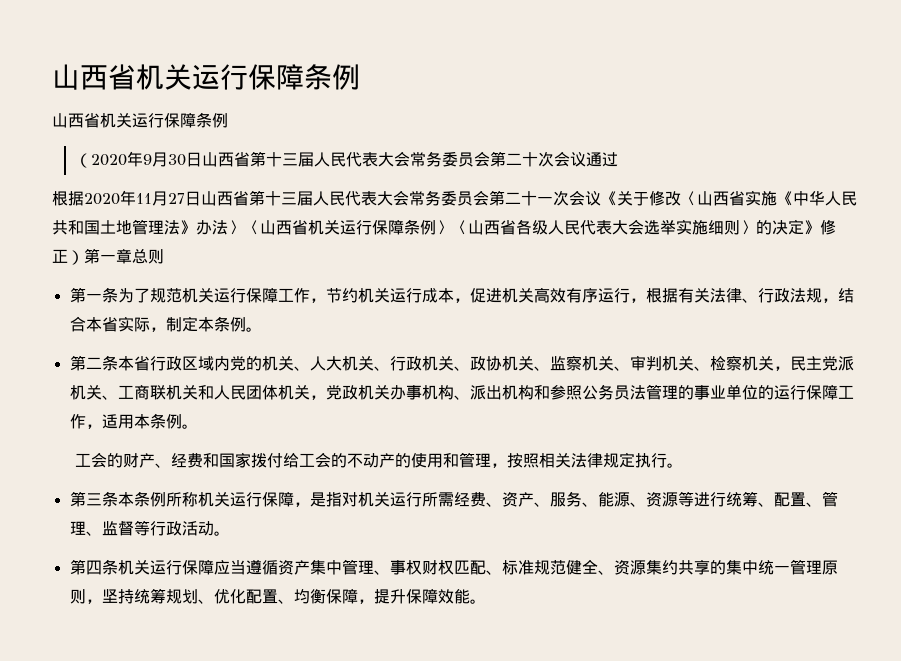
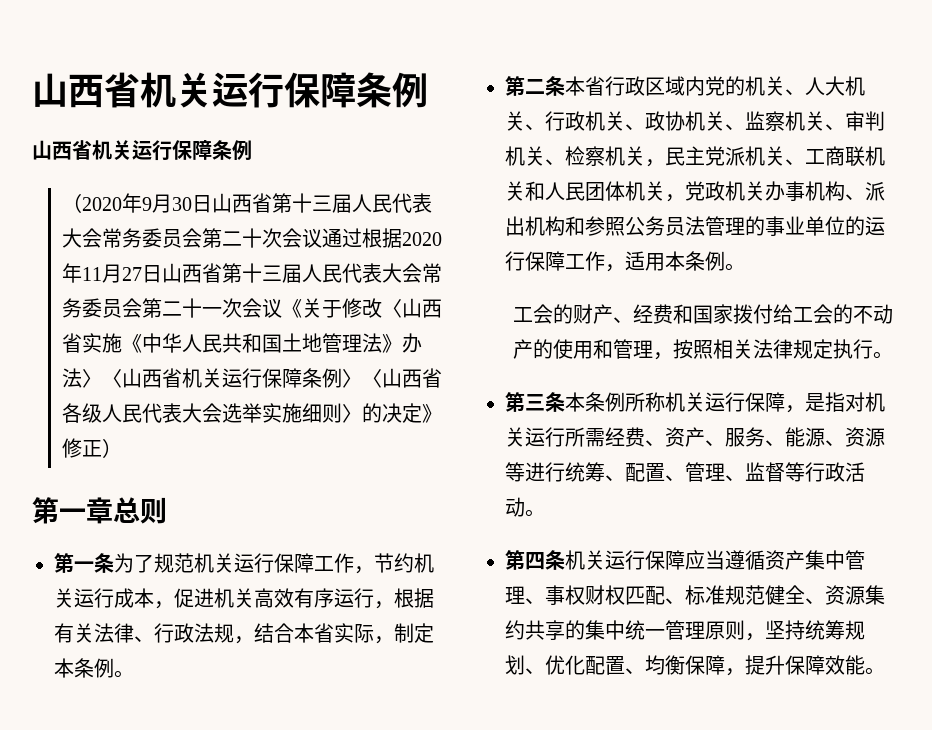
(619, 159) // -> (362, 238) none
(84, 257) none -> (122, 448) //

